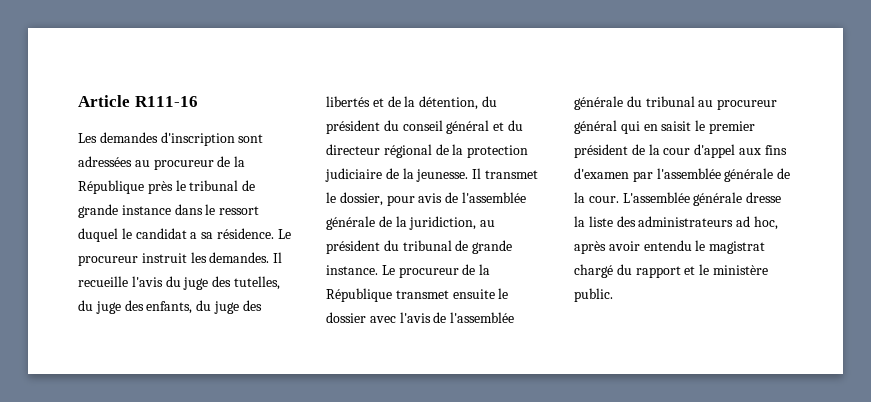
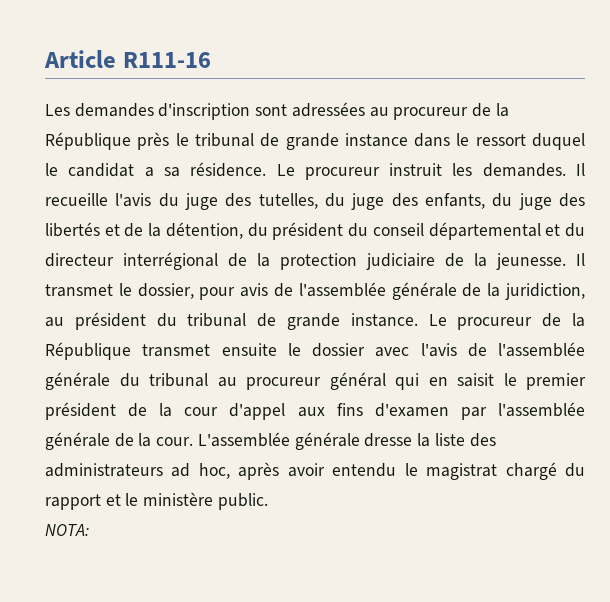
[446,120,490,134] général -> [428,222,541,240] départemental
[383,144,432,158] régional -> [123,252,218,270] interrégional
(613, 295) none -> [45,524,89,536] // NOTA:

